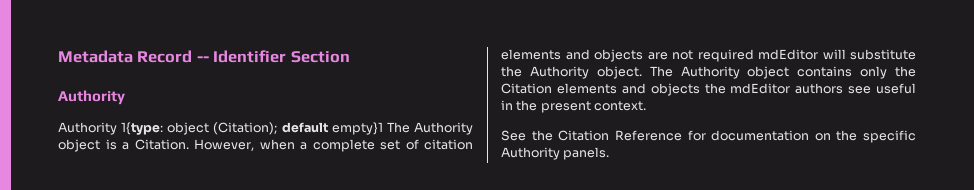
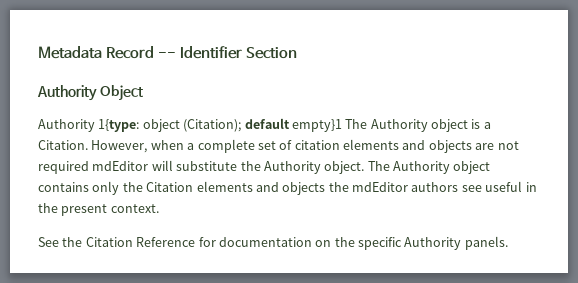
(125, 97) none -> [99,85,143,101] Object

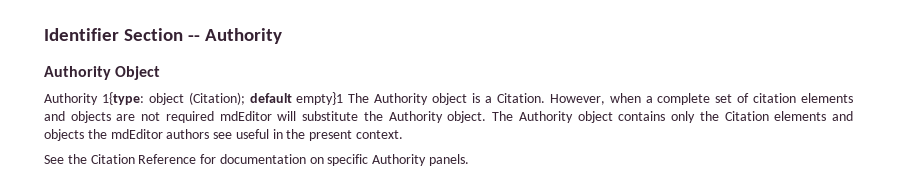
[38,46,177,59] Metadata Record -- -> (44, 34) none
(298, 53) none -> [188,28,283,44] -- Authority
[334,237,355,247] the -> (324, 160) none

